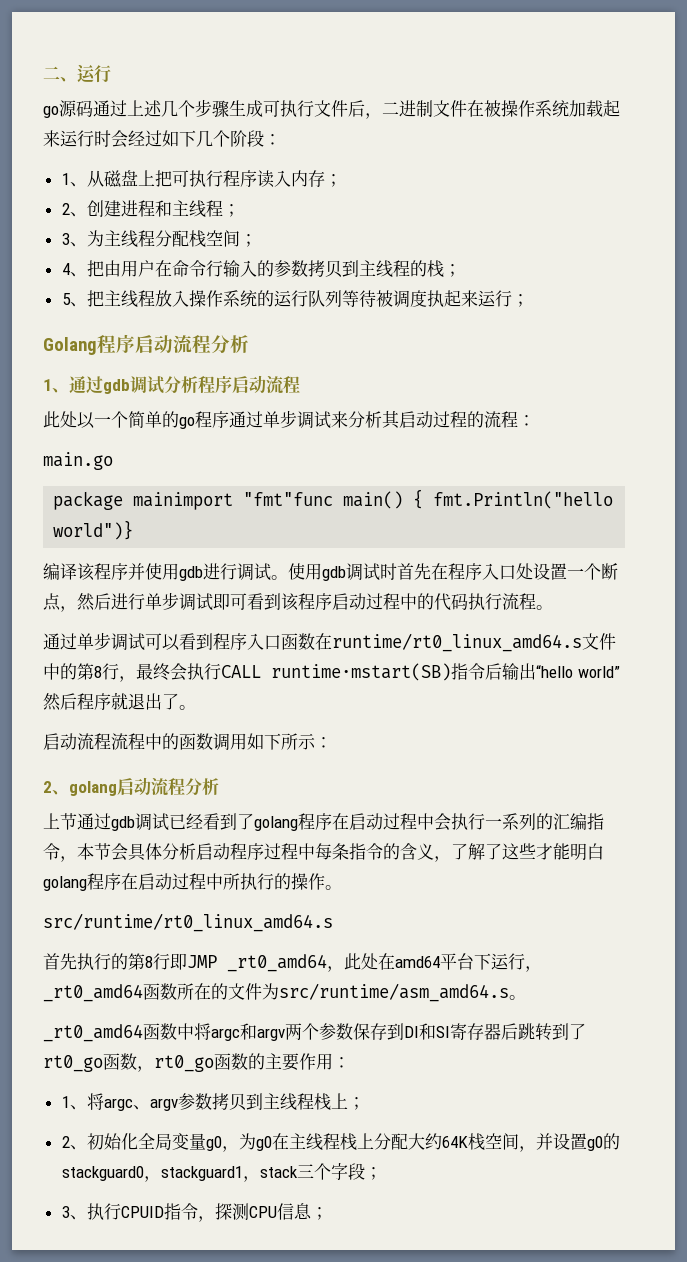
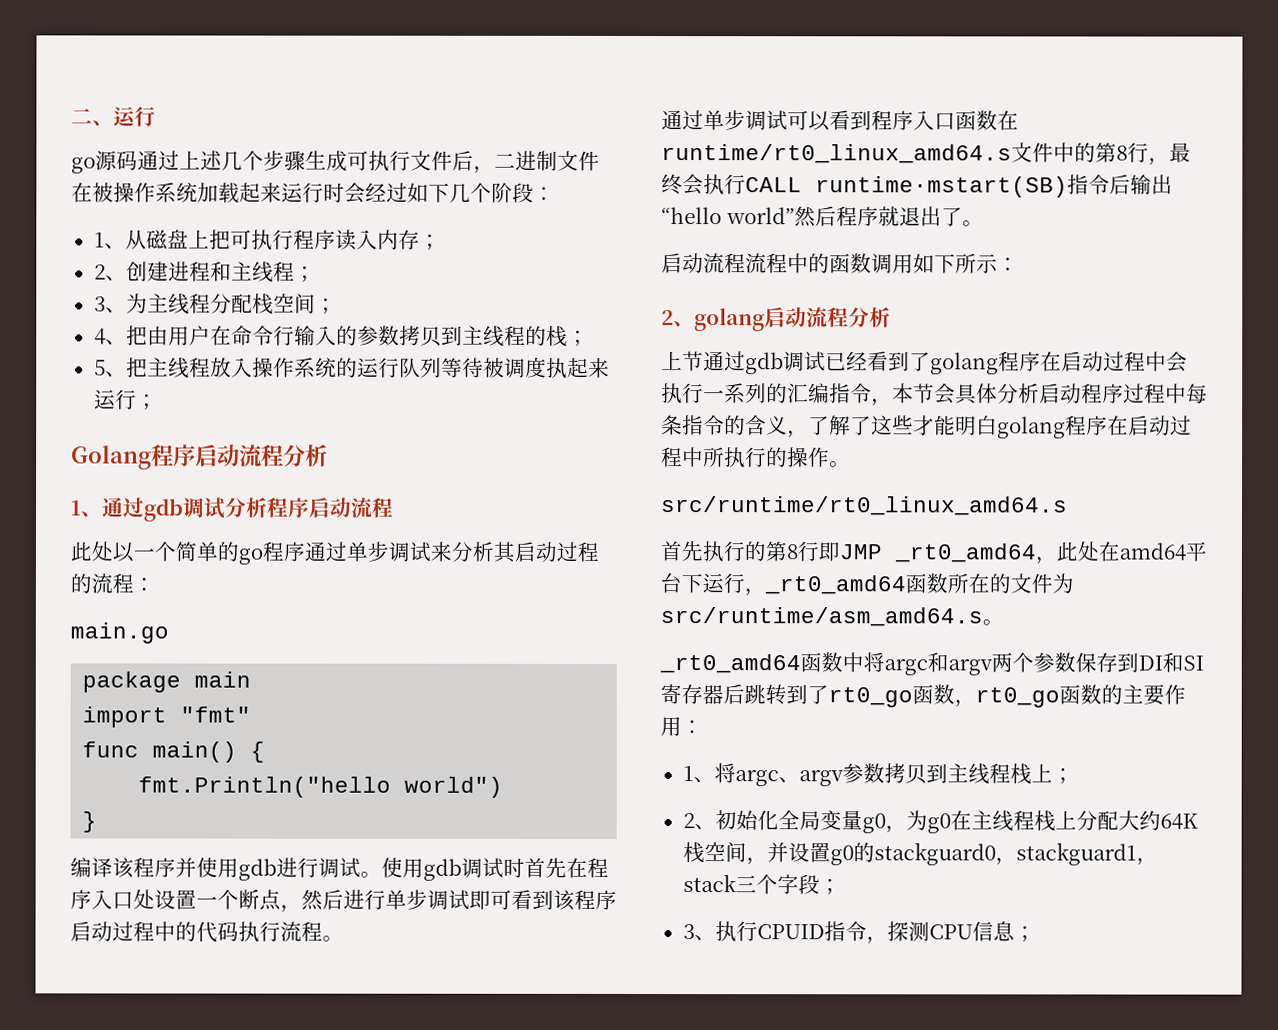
[133,492,334,510] mainimport "fmt"func -> [194,671,252,688] [82,706,252,728] [82,741,140,758] main // import "fmt" // func
[433,491,614,509] [53,520,134,540] fmt.Println("hello world")} -> [138,776,504,798] [82,811,98,833] // fmt.Println("hello world") // }

